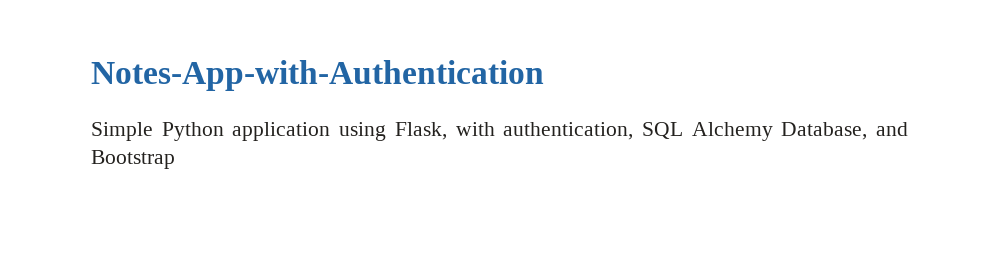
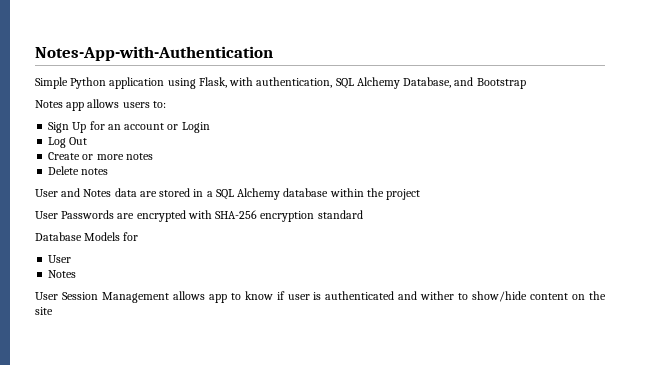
(175, 159) none -> [35,99,166,111] [48,121,210,133] [48,137,88,148] [48,152,153,160] [48,166,109,175] [35,188,421,200] [35,210,363,222] [35,232,139,241] [48,255,72,263] [48,270,77,278] [35,291,606,303] [35,307,53,315] // Notes app allows users to: // Sign Up for an account or Login // Log Out // Create or more notes // Delete notes // User and Notes data are stored in a SQL Alchemy database within the project // User Passwords are encrypted with SHA-256 encryption standard // Database Models for // User // Notes // User Session Management allows app to know if user is authenticated and wither to show/hide content on the site

